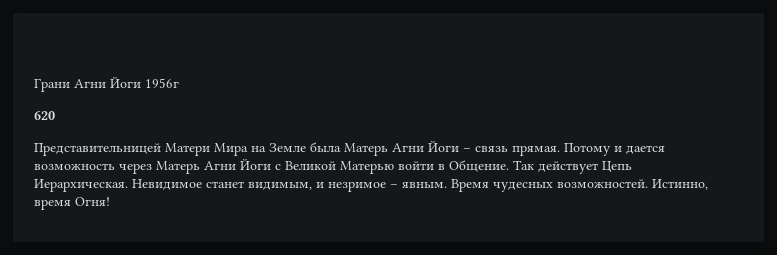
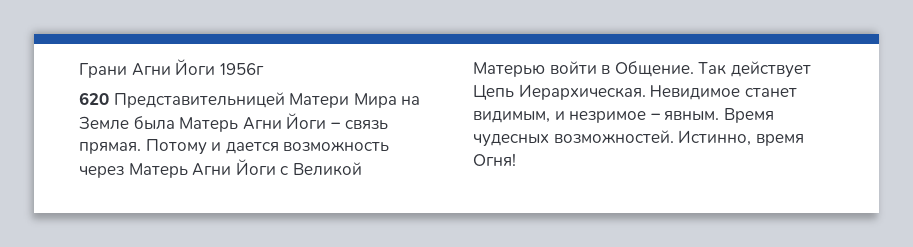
(55, 115) // -> (109, 98) none

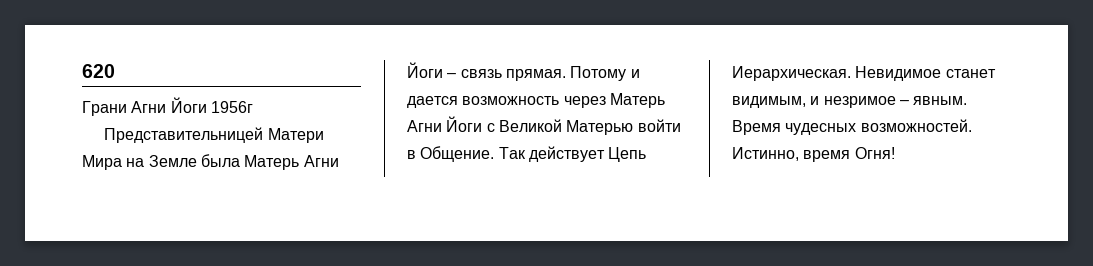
(79, 70) none -> [82,64,115,78] 620 //
[79,92,109,105] 620 -> (253, 107) none

